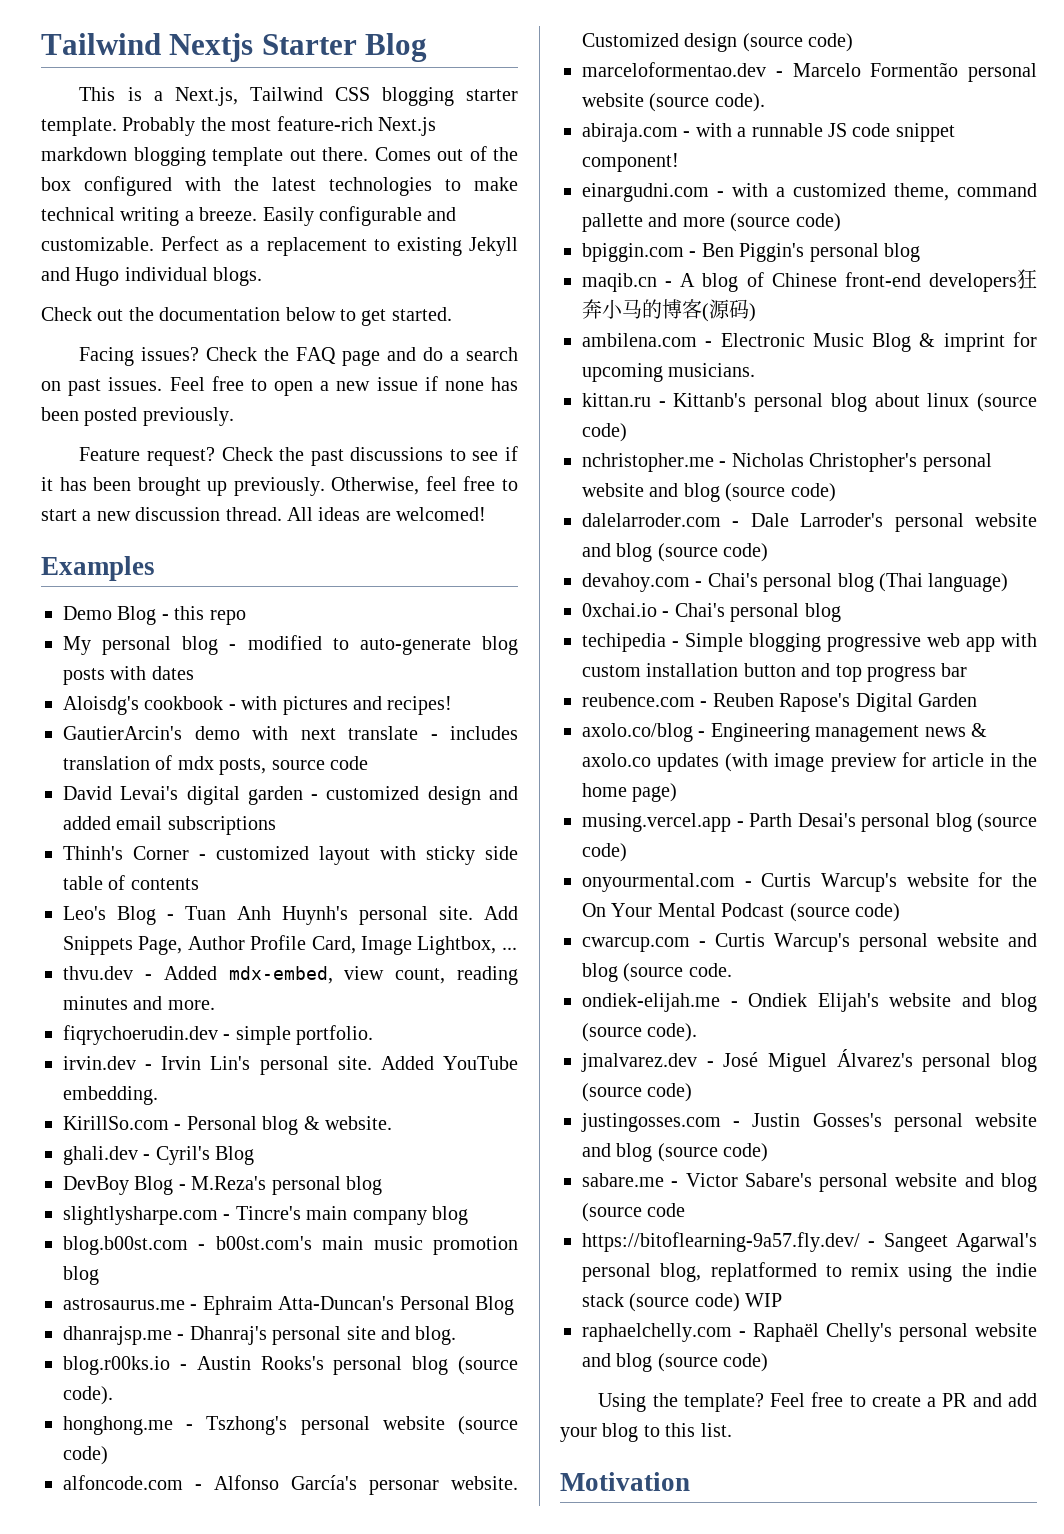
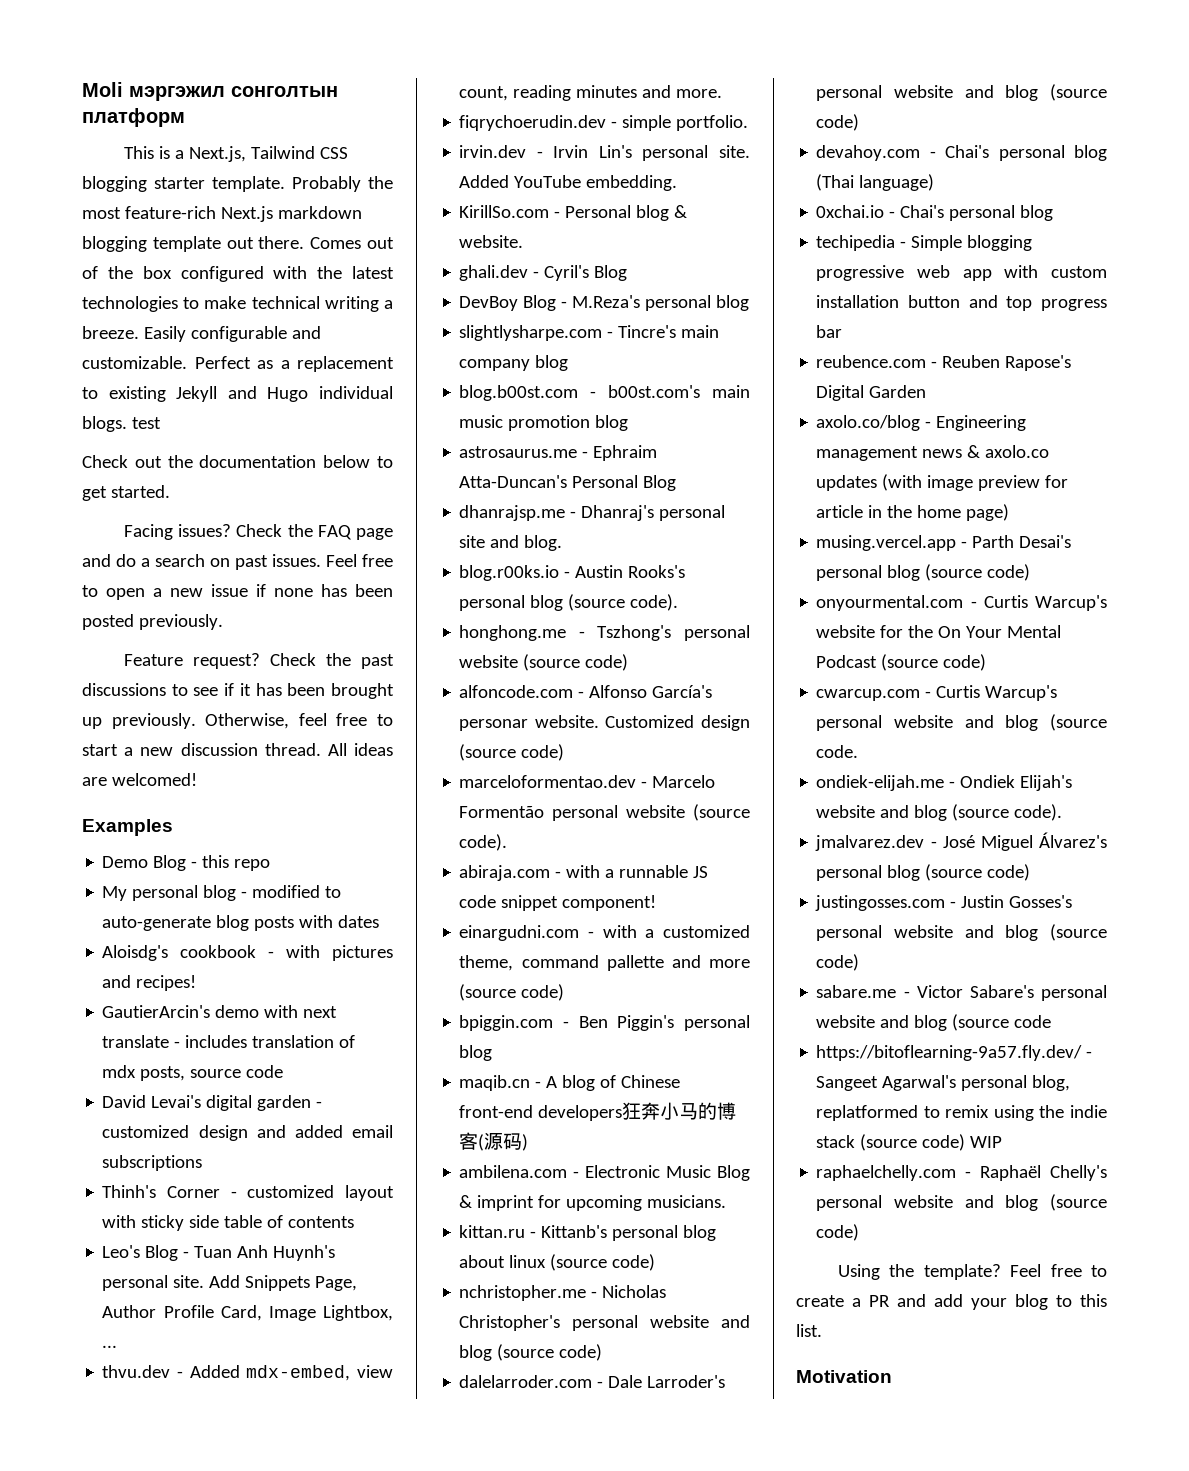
[41,33,428,62] Tailwind Nextjs Starter Blog -> [82,82,338,101] [82,108,185,127] Moli мэргэжил сонголтын платформ
(263, 276) none -> [131,417,161,429] test

